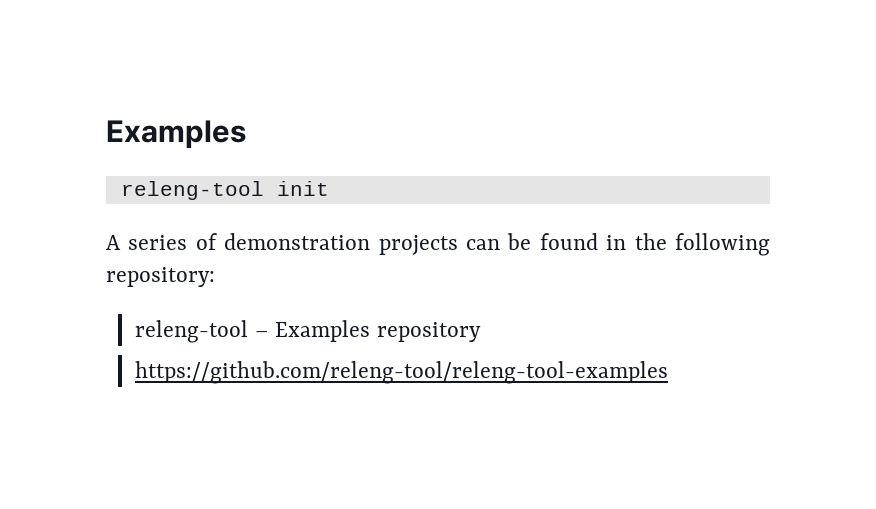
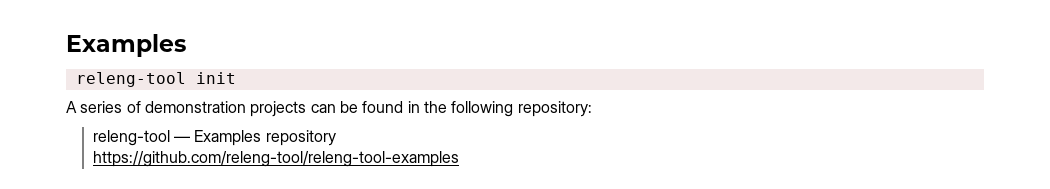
[254,331,269,337] – -> [174,136,191,142] —

